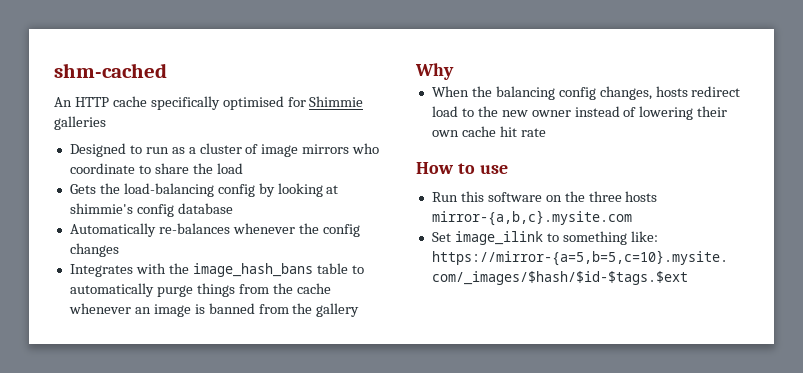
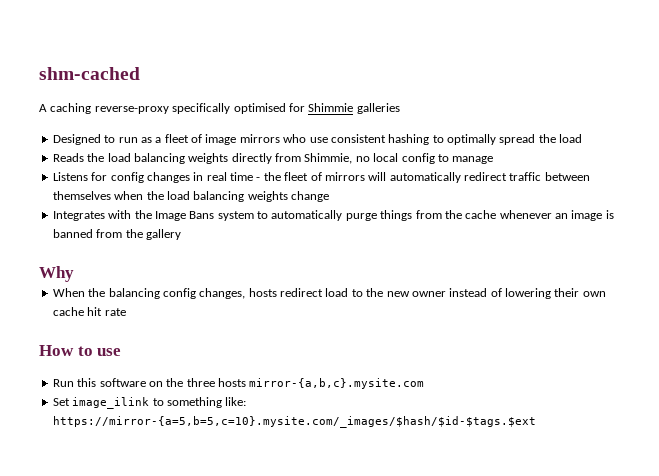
[54,96,147,107] An HTTP cache -> [39,103,169,114] A caching reverse-proxy
[199,143,242,154] cluster -> [164,134,189,143] fleet
[69,163,243,174] [69,183,339,197] [69,203,233,217] [69,223,360,237] [69,243,119,257] coordinate to share the load // Gets the load-balancing config by looking at shimmie's config database // Automatically re-balances whenever the config changes -> [309,134,583,145] [52,153,494,164] [52,172,590,183] [52,191,329,202] use consistent hashing to optimally spread the load // Reads the load balancing weights directly from Shimmie, no local config to manage // Listens for config changes in real time - the fleet of mirrors will automatically redirect traffic between themselves when the load balancing weights change
[192,263,348,277] image_hash_bans table -> [154,211,254,221] Image Bans system

